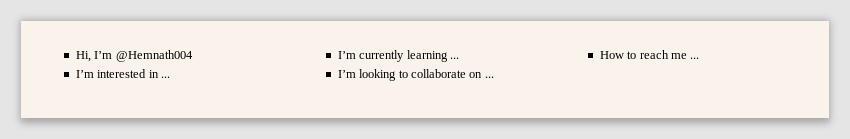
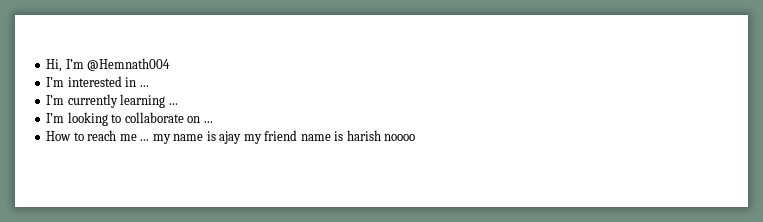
(700, 58) none -> [152,130,416,144] my name is ajay my friend name is harish noooo

